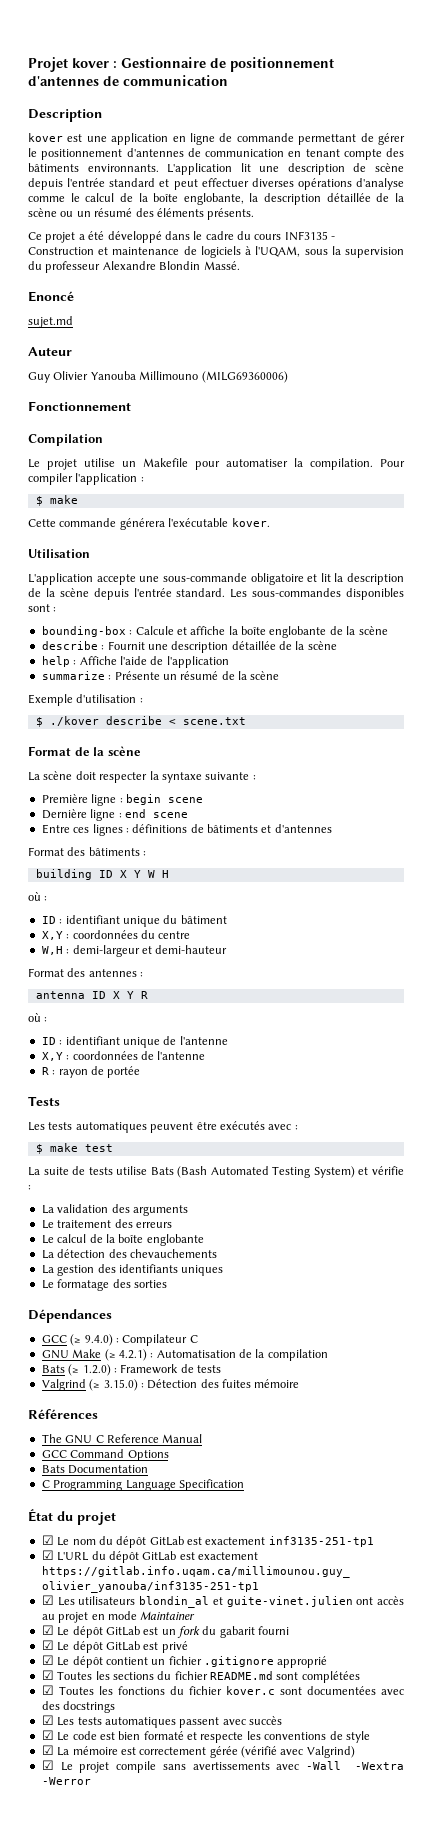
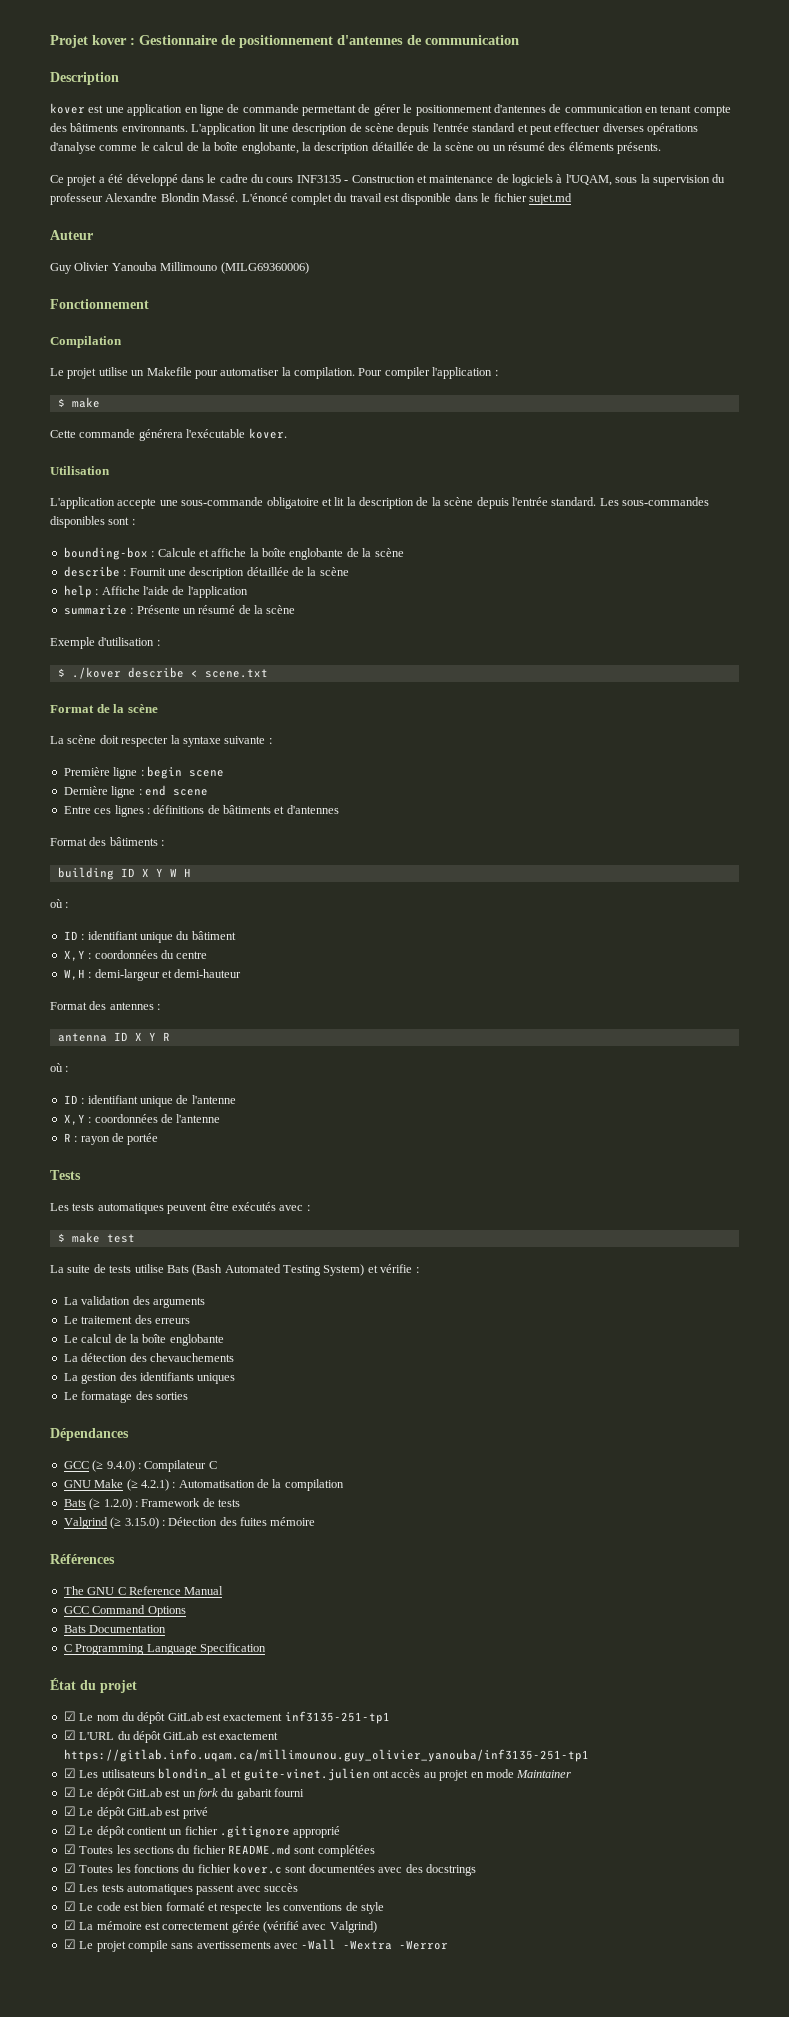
[28,291,74,302] // Enoncé // -> [241,193,527,205] L'énoncé complet du travail est disponible dans le fichier

